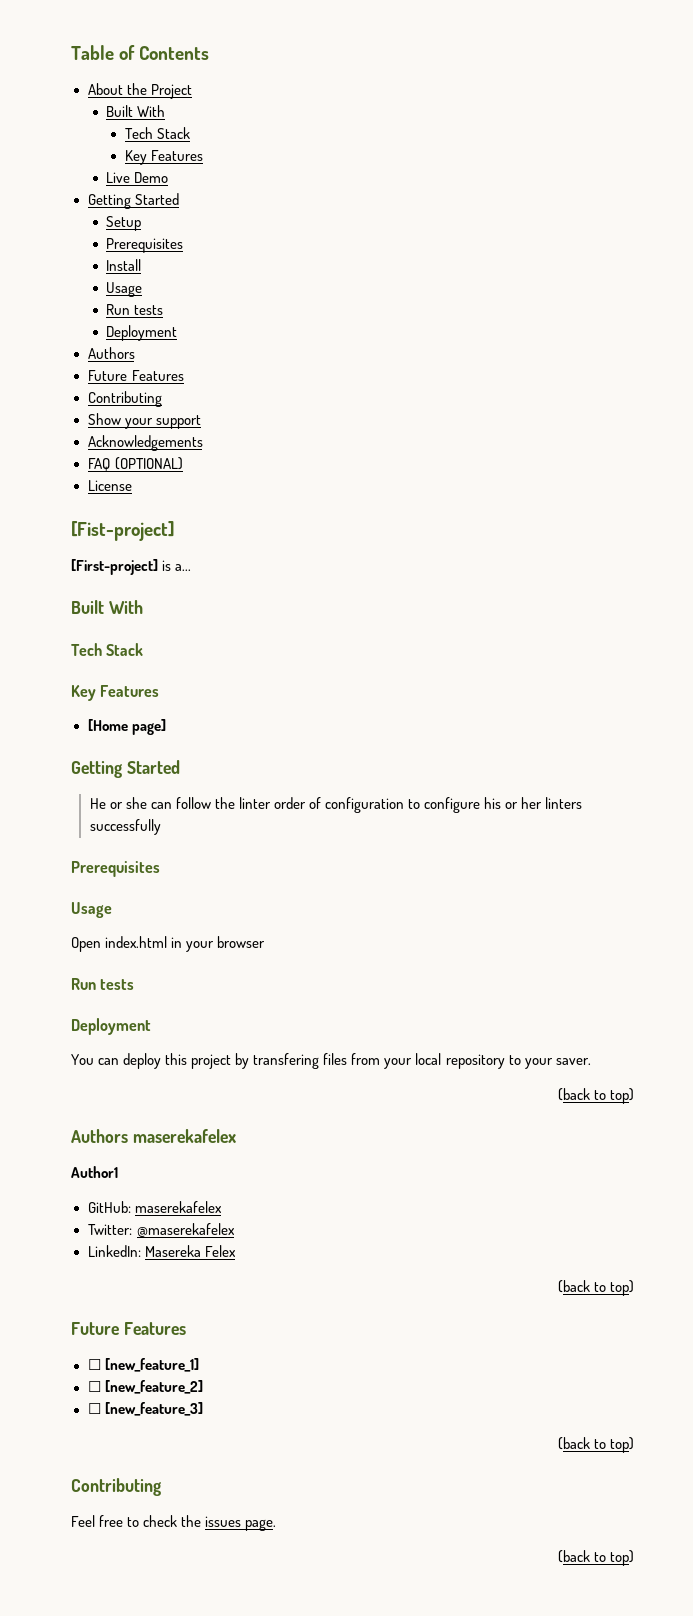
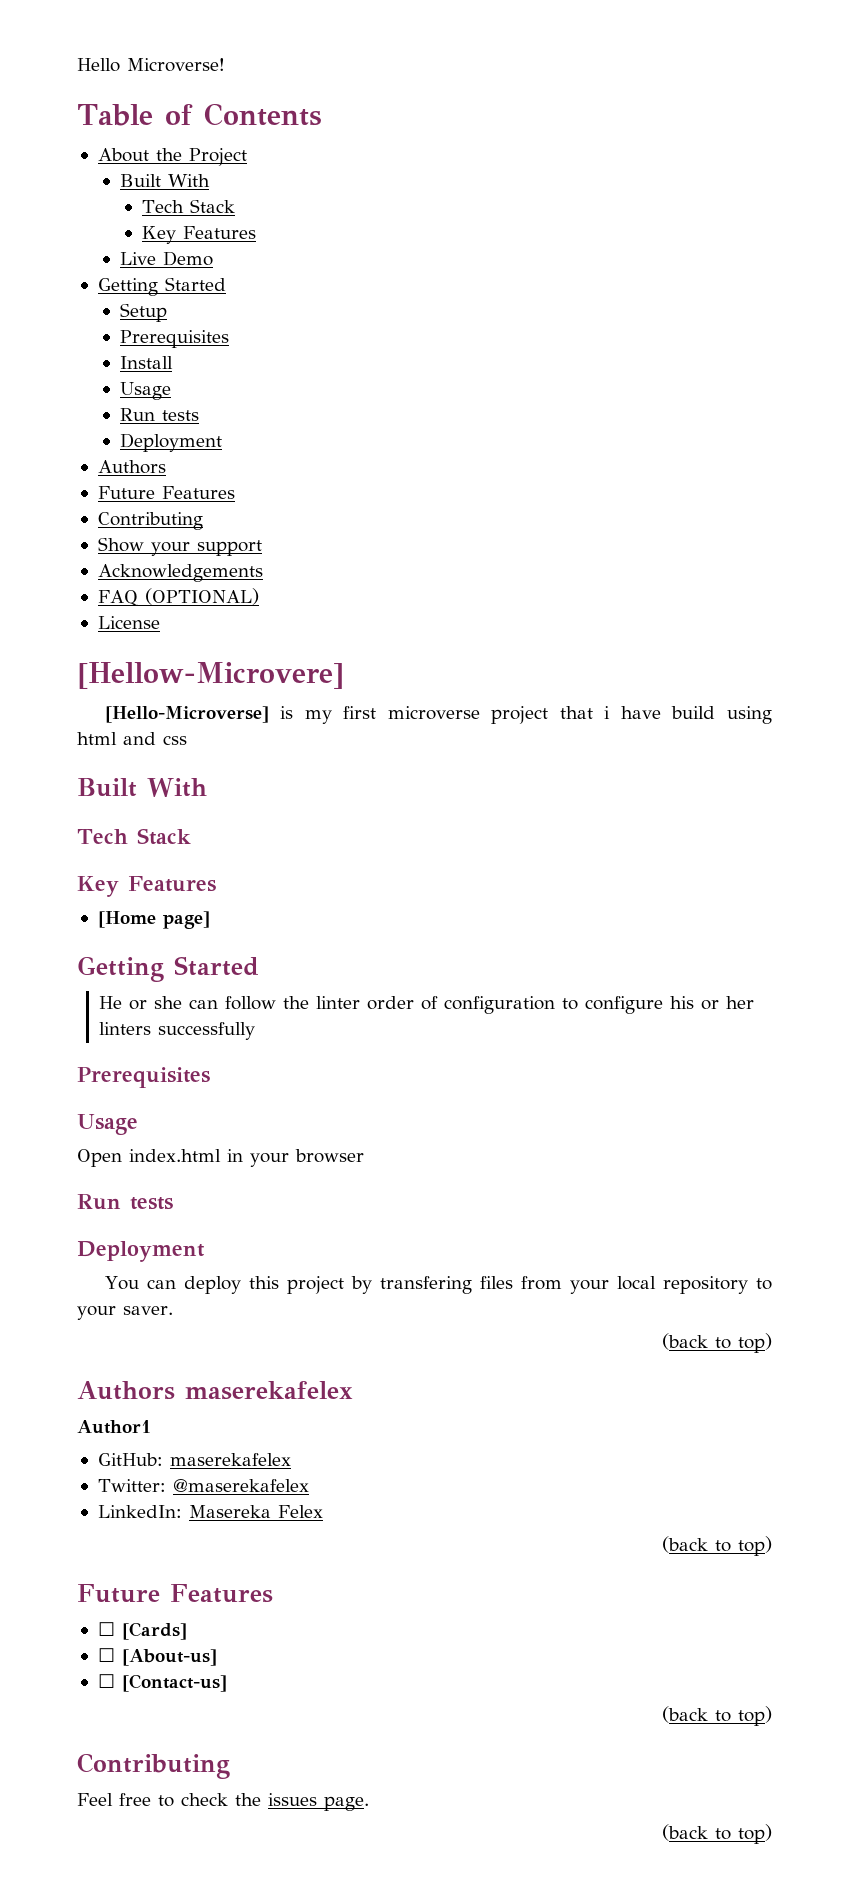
(71, 52) none -> [77,58,225,72] Hello Microverse! //
[71,521,175,541] [71,559,192,575] [Fist-project] // [First-project] is a... -> [77,662,344,689] [104,706,772,724] [77,732,187,745] [Hellow-Microvere] // [Hello-Microverse] is my first microverse project that i have build using html and css
[104,1358,199,1372] [87,1380,203,1394] [87,1402,203,1416] [new_feature_1] // ☐ [new_feature_2] // ☐ [new_feature_3] -> [121,1622,187,1640] [97,1648,217,1666] [97,1674,227,1692] [Cards] // ☐ [About-us] // ☐ [Contact-us]

